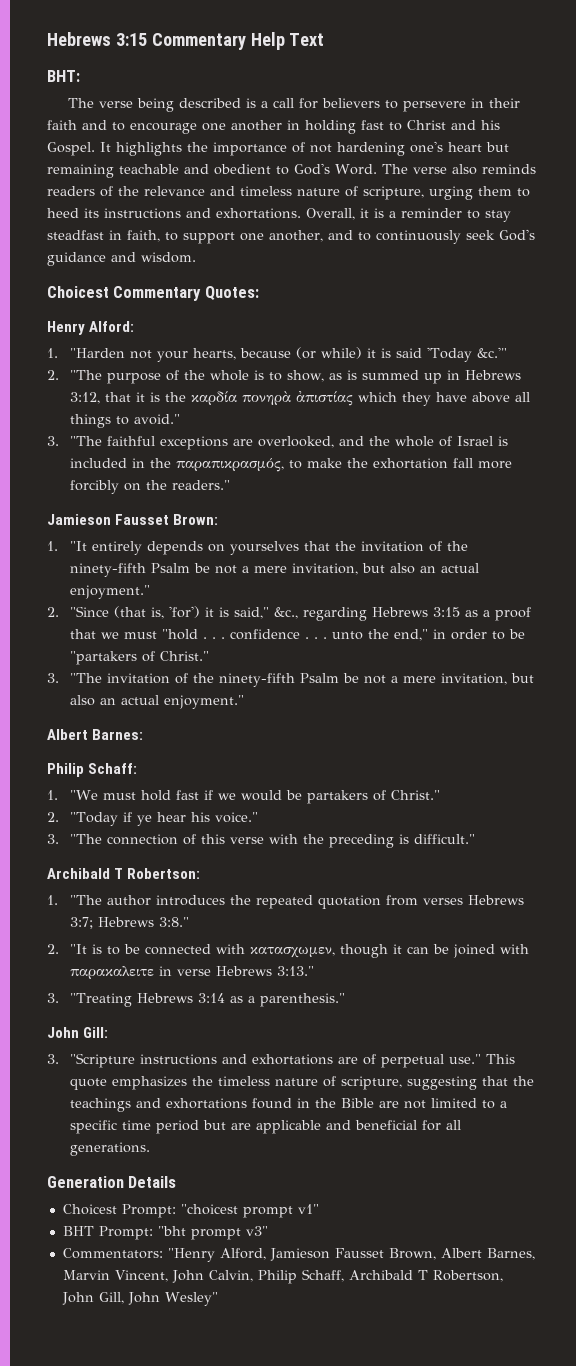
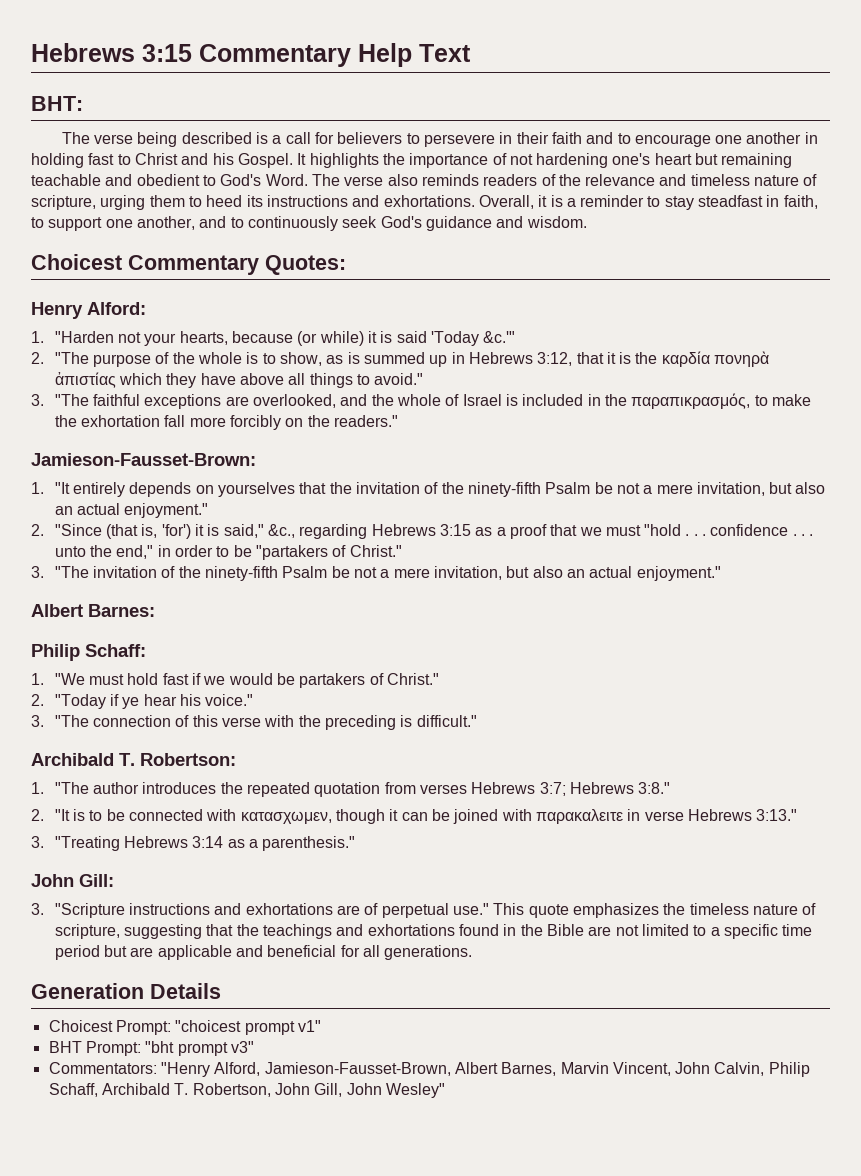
[47,514,219,525] Jamieson Fausset Brown: -> [31,453,256,466] Jamieson-Fausset-Brown:
[114,868,124,879] T -> [119,753,135,766] T.
[269,1248,436,1261] Jamieson Fausset Brown, -> [264,1062,451,1076] Jamieson-Fausset-Brown,
[417,1270,428,1280] T -> [174,1083,189,1095] T.

